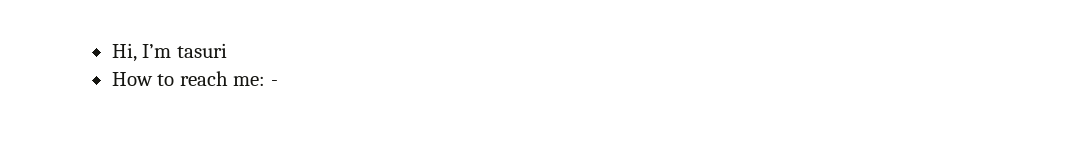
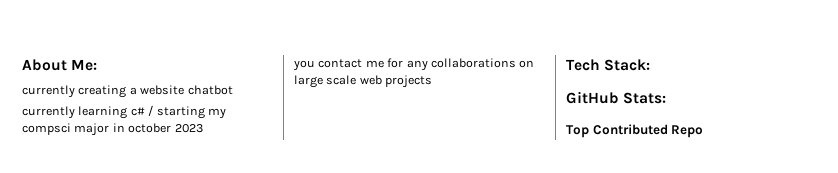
[111,43,227,62] [111,71,278,86] Hi, I’m tasuri // How to reach me: - -> [22,59,98,71] [22,85,233,98] [22,105,226,119] [22,123,203,136] [293,58,535,71] [294,75,433,88] [566,59,651,71] [566,91,667,104] [566,124,704,138] About Me: // currently creating a website chatbot // currently learning c# / starting my compsci major in october 2023 // you contact me for any collaborations on large scale web projects // Tech Stack: // GitHub Stats: // Top Contributed Repo

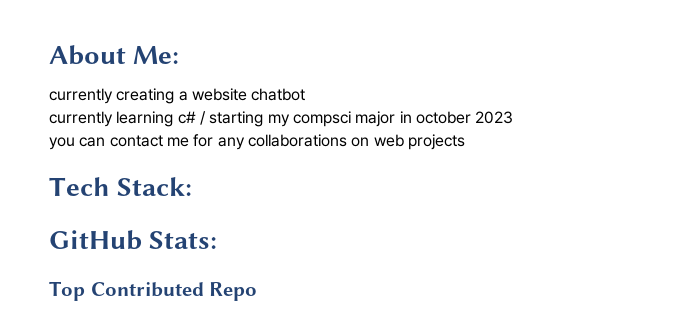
(315, 65) none -> [79,137,106,147] can
[294,75,357,88] large scale -> (370, 142) none

